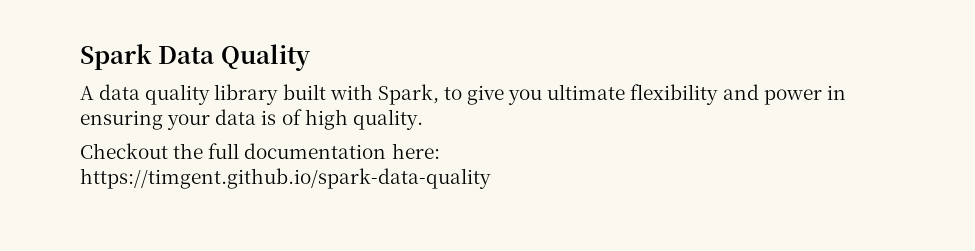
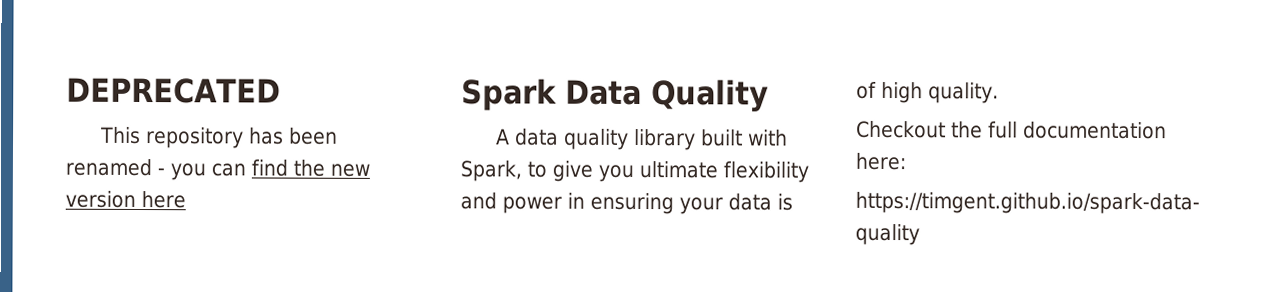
(80, 57) none -> [66,77,281,104] [99,126,338,149] [65,158,370,181] [65,190,186,209] DEPRECATED // This repository has been renamed - you can find the new version here //

